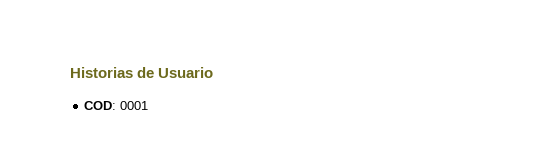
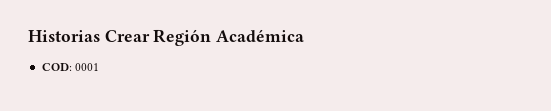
[137,67,214,78] de Usuario -> [104,29,305,46] Crear Región Académica

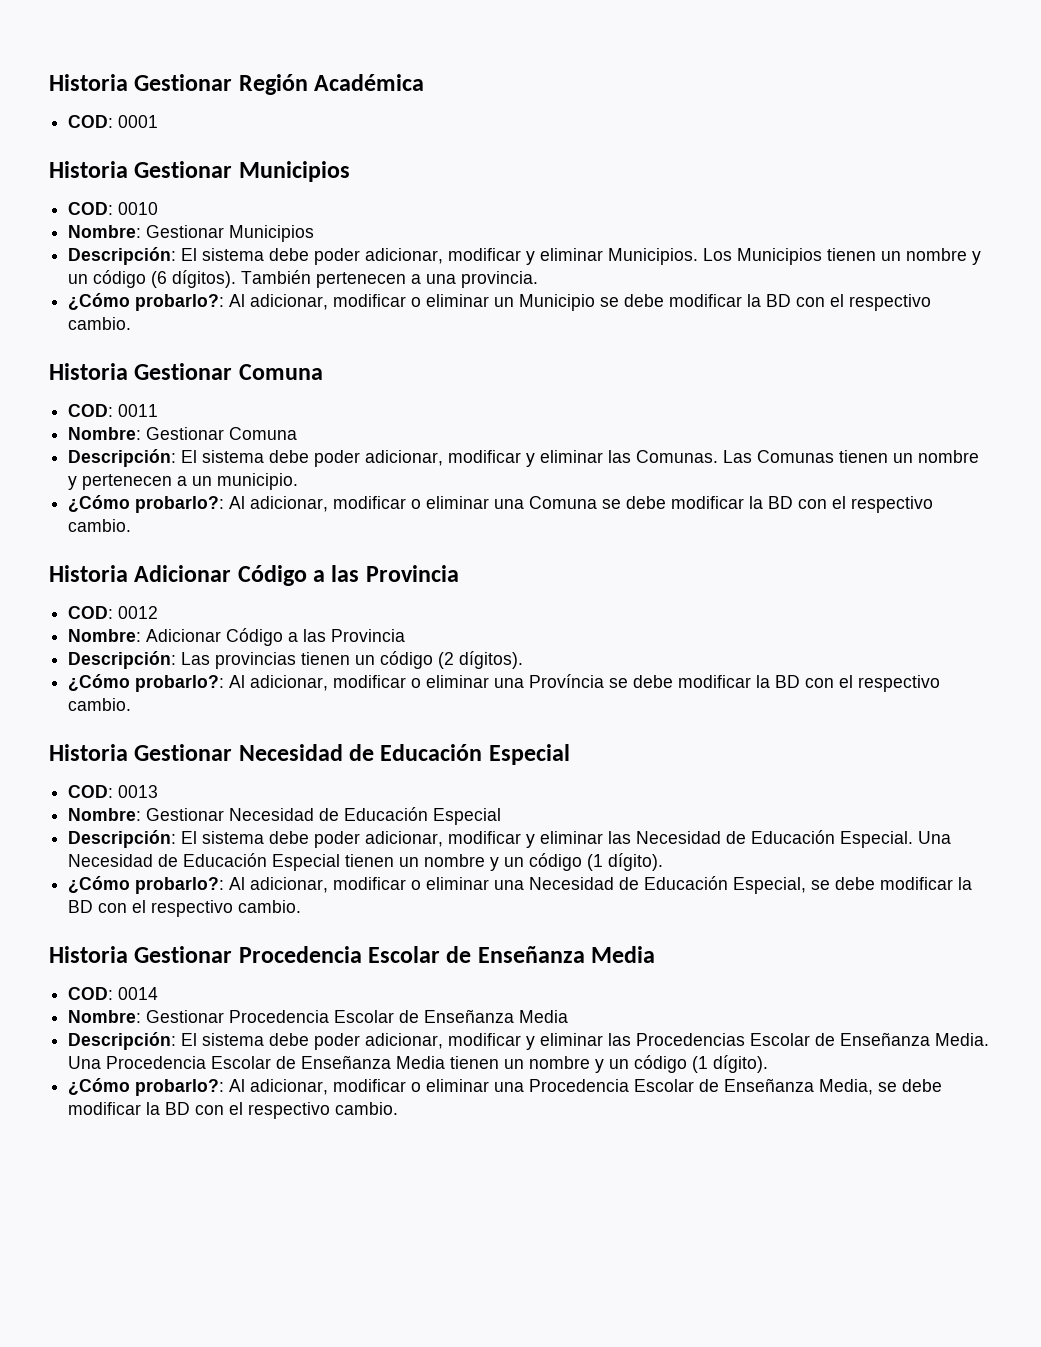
[28,30,150,42] Historias Crear -> [49,74,233,91] Historia Gestionar
(100, 67) none -> [49,161,350,182] [68,202,159,215] [68,225,315,242] [68,247,982,265] [68,270,539,288] [68,293,932,311] [68,317,132,330] [49,363,323,380] [68,404,159,417] [68,427,298,440] [68,449,980,467] [68,473,299,490] [68,495,934,513] [68,519,132,532] [49,565,459,586] [68,606,159,619] [68,628,406,646] [68,651,524,669] [68,674,941,692] [68,698,132,711] [49,744,570,765] [68,785,159,798] [68,807,502,825] [68,830,952,848] [68,853,664,871] [68,876,973,894] [68,900,302,917] [49,946,656,963] [68,987,159,1000] [68,1009,569,1023] [68,1032,990,1050] [68,1055,769,1073] [68,1078,943,1096] [68,1102,399,1119] // Historia Gestionar Municipios // COD: 0010 // Nombre: Gestionar Municipios // Descripción: El sistema debe poder adicionar, modificar y eliminar Municipios. Los Municipios tienen un nombre y un código (6 dígitos). También pertenecen a una provincia. // ¿Cómo probarlo?: Al adicionar, modificar o eliminar un Municipio se debe modificar la BD con el respectivo cambio. // Historia Gestionar Comuna // COD: 0011 // Nombre: Gestionar Comuna // Descripción: El sistema debe poder adicionar, modificar y eliminar las Comunas. Las Comunas tienen un nombre y pertenecen a un municipio. // ¿Cómo probarlo?: Al adicionar, modificar o eliminar una Comuna se debe modificar la BD con el respectivo cambio. // Historia Adicionar Código a las Provincia // COD: 0012 // Nombre: Adicionar Código a las Provincia // Descripción: Las provincias tienen un código (2 dígitos). // ¿Cómo probarlo?: Al adicionar, modificar o eliminar una Província se debe modificar la BD con el respectivo cambio. // Historia Gestionar Necesidad de Educación Especial // COD: 0013 // Nombre: Gestionar Necesidad de Educación Especial // Descripción: El sistema debe poder adicionar, modificar y eliminar las Necesidad de Educación Especial. Una Necesidad de Educación Especial tienen un nombre y un código (1 dígito). // ¿Cómo probarlo?: Al adicionar, modificar o eliminar una Necesidad de Educación Especial, se debe modificar la BD con el respectivo cambio. // Historia Gestionar Procedencia Escolar de Enseñanza Media // COD: 0014 // Nombre: Gestionar Procedencia Escolar de Enseñanza Media // Descripción: El sistema debe poder adicionar, modificar y eliminar las Procedencias Escolar de Enseñanza Media. Una Procedencia Escolar de Enseñanza Media tienen un nombre y un código (1 dígito). // ¿Cómo probarlo?: Al adicionar, modificar o eliminar una Procedencia Escolar de Enseñanza Media, se debe modificar la BD con el respectivo cambio.

